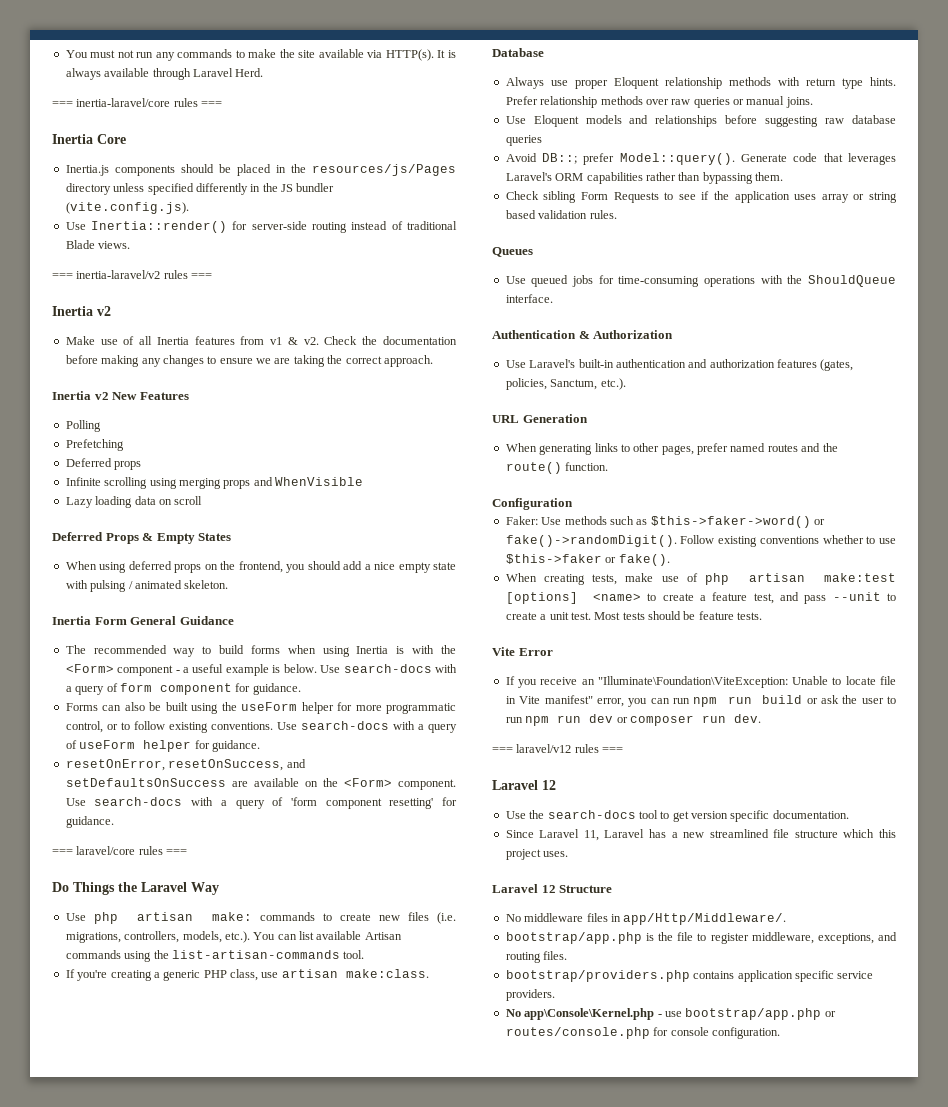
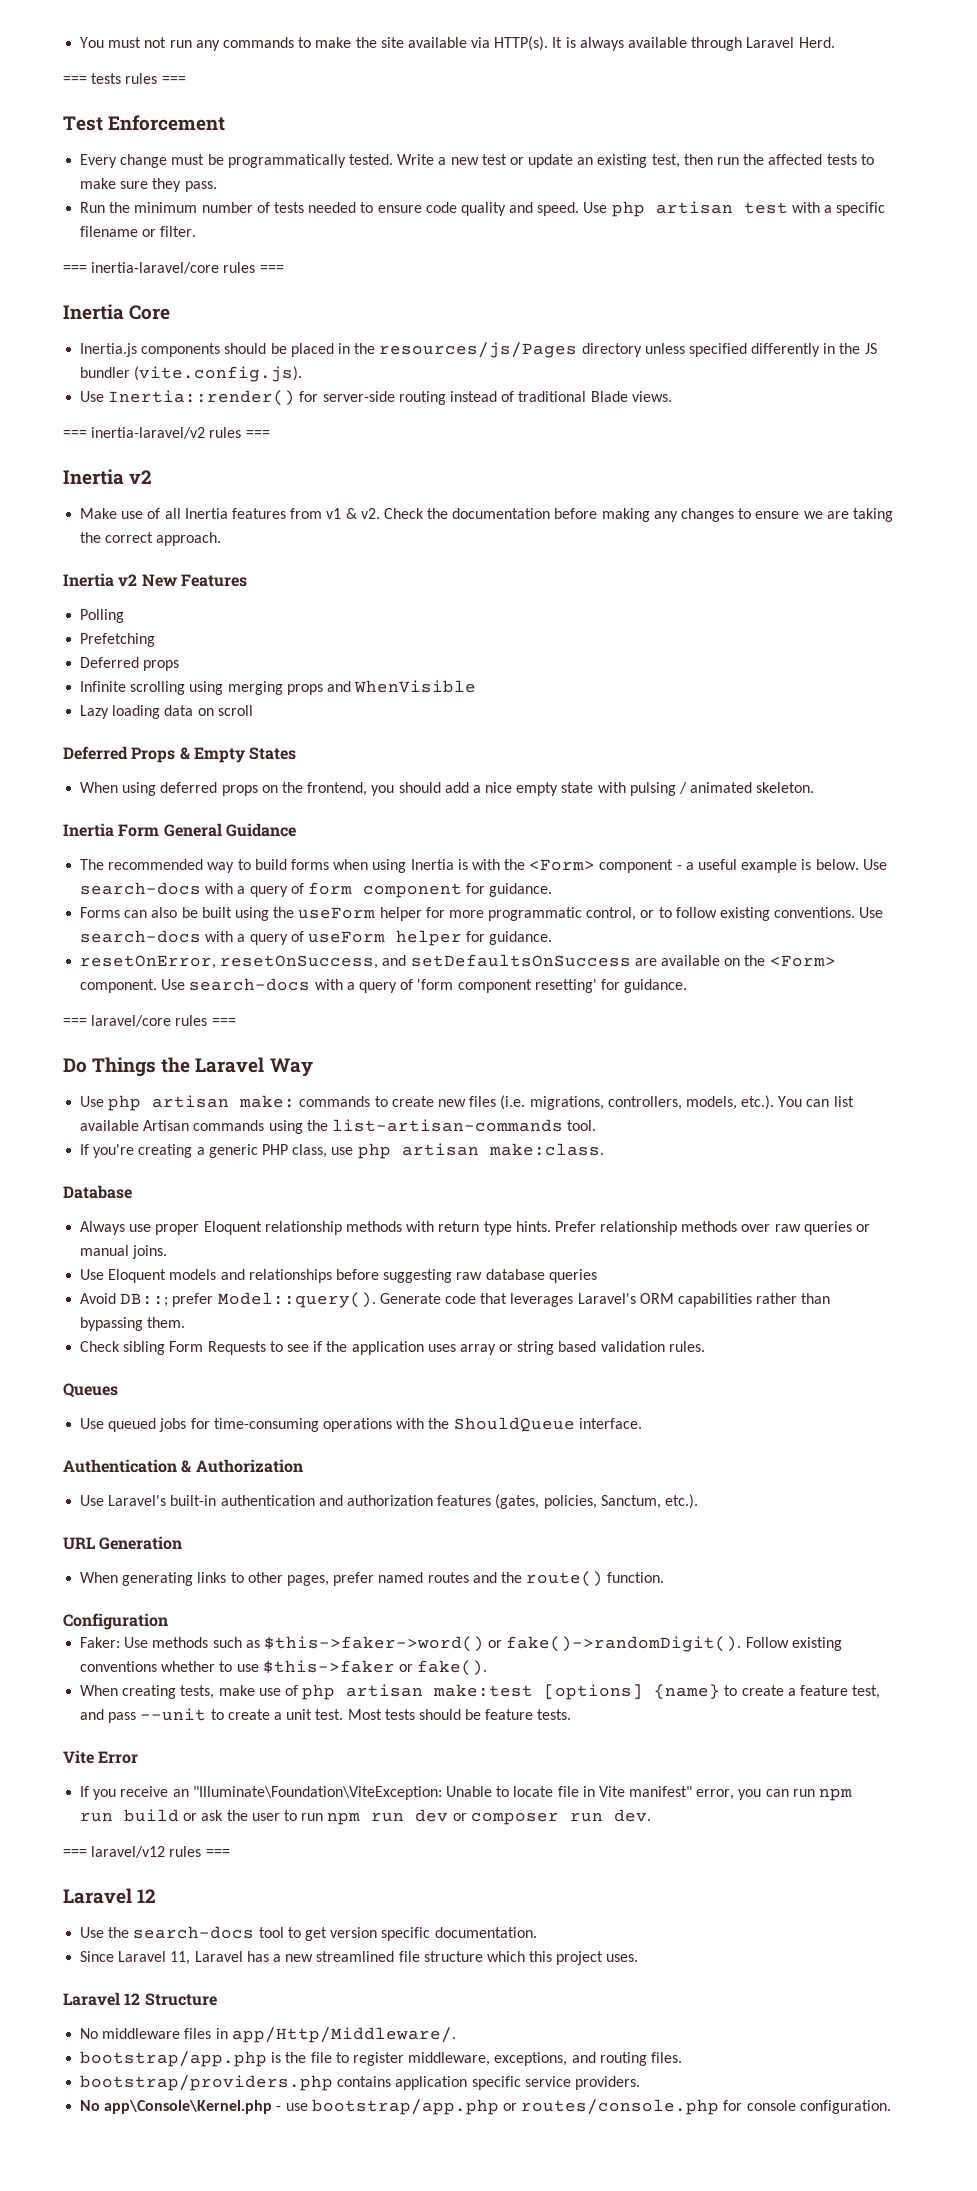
(264, 72) none -> [63,73,186,84] [63,115,226,131] [80,154,874,168] [80,178,217,192] [80,201,886,217] [80,226,197,237] // === tests rules === // Test Enforcement // Every change must be programmatically tested. Write a new test or update an existing test, then run the affected tests to make sure they pass. // Run the minimum number of tests needed to ensure code quality and speed. Use php artisan test with a specific filename or filter.
(279, 975) none -> [357,1143,391,1159] php
[592,593,641,601] <name> -> [654,1684,721,1699] {name}

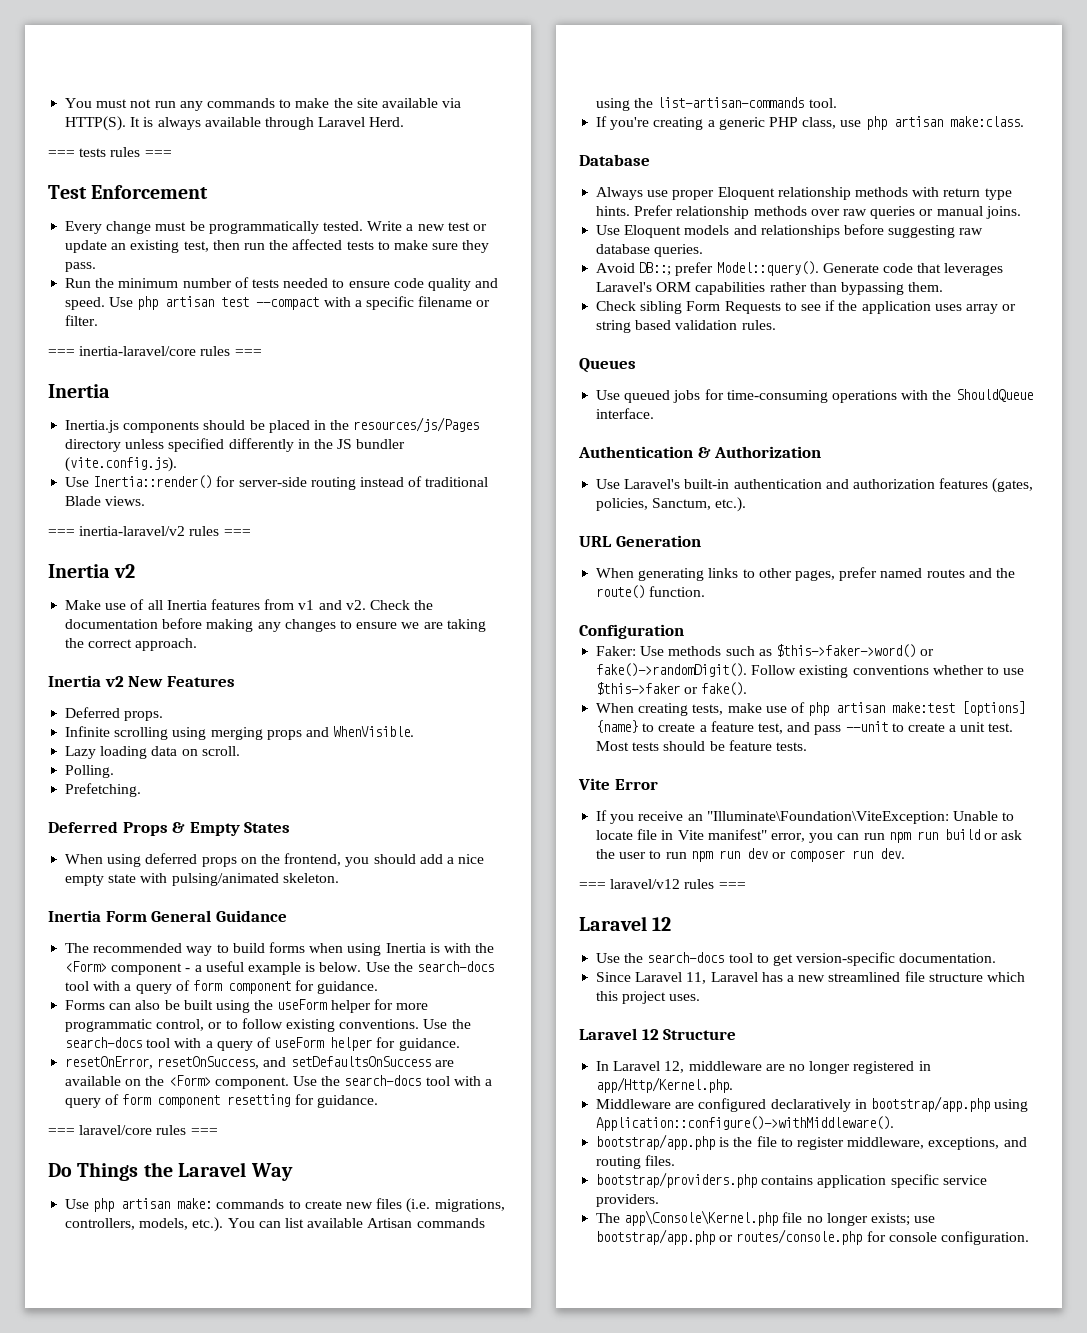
[494,36,549,51] HTTP(s). -> [65,116,127,131] HTTP(S).
(788, 208) none -> [256,297,320,310] --compact
[129,305,171,320] Core -> (110, 391) none
[345,508,357,519] & -> [318,600,342,610] and
[80,609,125,623] [80,633,156,647] [80,657,180,671] // Polling // Prefetching // Deferred props -> [65,707,164,721] // Deferred props.
[354,680,477,693] WhenVisible -> [333,726,415,737] WhenVisible.
[217,705,253,716] scroll -> [201,746,240,756] [65,765,115,778] [65,783,142,797] scroll. // Polling. // Prefetching.
[629,782,753,796] pulsing / animated -> [171,873,279,886] pulsing/animated
[80,882,202,895] search-docs -> [393,961,494,972] [65,981,90,991] the search-docs tool
[80,930,202,943] search-docs -> [451,1019,471,1029] [65,1037,171,1048] the search-docs tool
[189,978,597,993] search-docs with a query of 'form component resetting' -> [321,1075,492,1086] [65,1094,291,1108] the search-docs tool with a query of form component resetting
[548,1269,597,1283] queries -> [654,244,704,257] queries.
[330,1927,431,1941] version specific -> [796,952,896,966] version-specific
[80,2027,456,2043] No middleware files in app/Http/Middleware/. -> [596,1061,931,1074] [596,1077,734,1093] [596,1096,1029,1112] [596,1116,895,1131] In Laravel 12, middleware are no longer registered in app/Http/Kernel.php. // Middleware are configured declaratively in bootstrap/app.php using Application::configure()->withMiddleware().
[80,2100,282,2114] No app\Console\Kernel.php - -> [596,1210,910,1226] The app\Console\Kernel.php file no longer exists;

